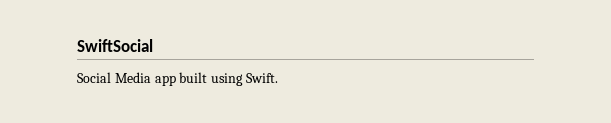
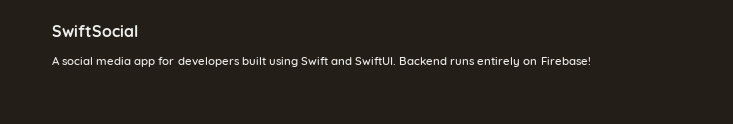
[77,72,278,86] Social Media app built using Swift. -> [52,56,591,67] A social media app for developers built using Swift and SwiftUI. Backend runs entirely on Firebase!

